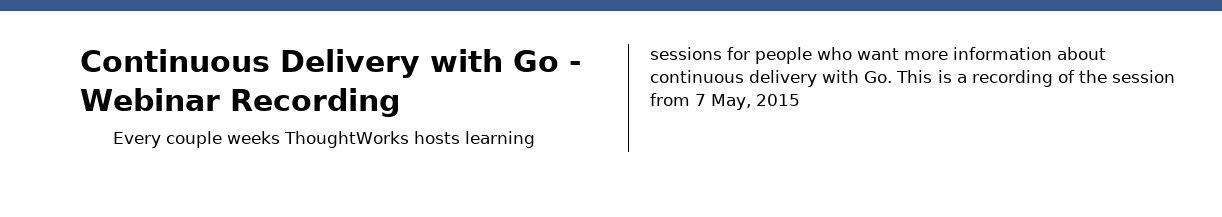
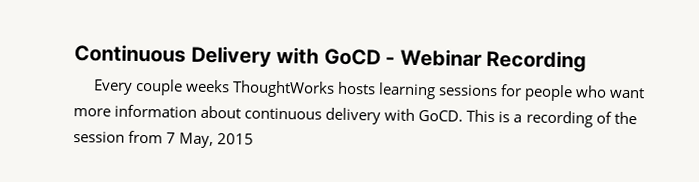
[513,50,559,72] Go -> [323,48,381,66] GoCD
[864,71,893,83] Go. -> [418,109,464,122] GoCD.

